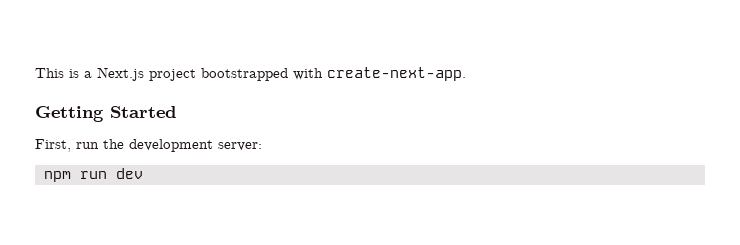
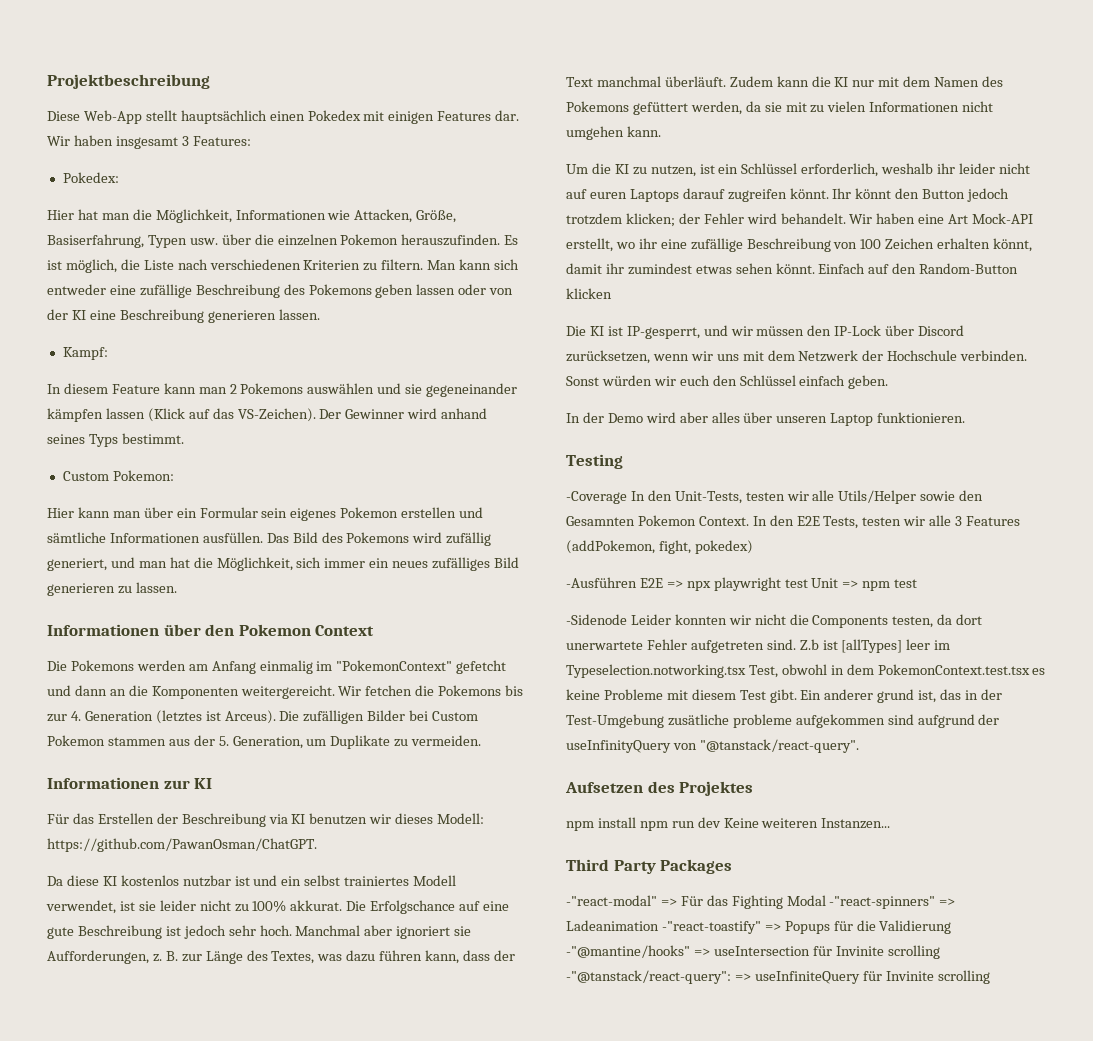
[35,67,466,81] [35,106,176,122] [35,139,262,152] [44,168,143,182] This is a Next.js project bootstrapped with create-next-app. // Getting Started // First, run the development server: // npm run dev -> [47,74,210,89] [47,110,520,124] [47,135,251,149] [62,172,119,183] [47,209,457,223] [47,234,519,248] [47,259,520,273] [47,284,514,298] [47,309,320,323] [62,347,108,360] [47,383,518,397] [47,408,488,422] [47,433,184,447] [62,470,174,481] [47,507,484,521] [47,532,492,546] [47,557,520,571] [47,582,177,596] [47,624,375,636] [47,660,507,674] [47,685,524,699] [47,710,479,724] [47,735,482,749] [47,777,213,789] [47,813,485,827] [47,838,317,852] [47,875,457,887] [46,900,510,914] [47,925,472,939] [47,950,515,964] [566,76,1004,87] [566,101,994,115] [566,126,661,140] [566,163,1030,177] [566,188,1010,202] [566,213,1034,227] [566,238,1033,252] [566,263,1019,275] [566,288,612,299] [566,325,965,339] [566,350,1028,364] [566,375,889,389] [566,412,966,426] [566,454,623,469] [566,490,984,504] [566,515,1021,529] [566,540,753,554] [566,577,918,591] [566,614,983,628] [566,639,951,653] [566,664,1046,678] [566,689,1002,703] [566,714,1000,728] [566,739,859,753] [565,781,754,796] [566,817,891,831] [566,859,733,874] [566,895,956,909] [566,920,952,934] [566,945,940,959] [566,970,990,984] Projektbeschreibung // Diese Web-App stellt hauptsächlich einen Pokedex mit einigen Features dar. Wir haben insgesamt 3 Features: // Pokedex: // Hier hat man die Möglichkeit, Informationen wie Attacken, Größe, Basiserfahrung, Typen usw. über die einzelnen Pokemon herauszufinden. Es ist möglich, die Liste nach verschiedenen Kriterien zu filtern. Man kann sich entweder eine zufällige Beschreibung des Pokemons geben lassen oder von der KI eine Beschreibung generieren lassen. // Kampf: // In diesem Feature kann man 2 Pokemons auswählen und sie gegeneinander kämpfen lassen (Klick auf das VS-Zeichen). Der Gewinner wird anhand seines Typs bestimmt. // Custom Pokemon: // Hier kann man über ein Formular sein eigenes Pokemon erstellen und sämtliche Informationen ausfüllen. Das Bild des Pokemons wird zufällig generiert, und man hat die Möglichkeit, sich immer ein neues zufälliges Bild generieren zu lassen. // Informationen über den Pokemon Context // Die Pokemons werden am Anfang einmalig im "PokemonContext" gefetcht und dann an die Komponenten weitergereicht. Wir fetchen die Pokemons bis zur 4. Generation (letztes ist Arceus). Die zufälligen Bilder bei Custom Pokemon stammen aus der 5. Generation, um Duplikate zu vermeiden. // Informationen zur KI // Für das Erstellen der Beschreibung via KI benutzen wir dieses Modell: https://github.com/PawanOsman/ChatGPT. // Da diese KI kostenlos nutzbar ist und ein selbst trainiertes Modell verwendet, ist sie leider nicht zu 100% akkurat. Die Erfolgschance auf eine gute Beschreibung ist jedoch sehr hoch. Manchmal aber ignoriert sie Aufforderungen, z. B. zur Länge des Textes, was dazu führen kann, dass der Text manchmal überläuft. Zudem kann die KI nur mit dem Namen des Pokemons gefüttert werden, da sie mit zu vielen Informationen nicht umgehen kann. // Um die KI zu nutzen, ist ein Schlüssel erforderlich, weshalb ihr leider nicht auf euren Laptops darauf zugreifen könnt. Ihr könnt den Button jedoch trotzdem klicken; der Fehler wird behandelt. Wir haben eine Art Mock-API erstellt, wo ihr eine zufällige Beschreibung von 100 Zeichen erhalten könnt, damit ihr zumindest etwas sehen könnt. Einfach auf den Random-Button klicken // Die KI ist IP-gesperrt, und wir müssen den IP-Lock über Discord zurücksetzen, wenn wir uns mit dem Netzwerk der Hochschule verbinden. Sonst würden wir euch den Schlüssel einfach geben. // In der Demo wird aber alles über unseren Laptop funktionieren. // Testing // -Coverage In den Unit-Tests, testen wir alle Utils/Helper sowie den Gesamnten Pokemon Context. In den E2E Tests, testen wir alle 3 Features (addPokemon, fight, pokedex) // -Ausführen E2E => npx playwright test Unit => npm test // -Sidenode Leider konnten wir nicht die Components testen, da dort unerwartete Fehler aufgetreten sind. Z.b ist [allTypes] leer im Typeselection.notworking.tsx Test, obwohl in dem PokemonContext.test.tsx es keine Probleme mit diesem Test gibt. Ein anderer grund ist, das in der Test-Umgebung zusätliche probleme aufgekommen sind aufgrund der useInfinityQuery von "@tanstack/react-query". // Aufsetzen des Projektes // npm install npm run dev Keine weiteren Instanzen... // Third Party Packages // -"react-modal" => Für das Fighting Modal -"react-spinners" => Ladeanimation -"react-toastify" => Popups für die Validierung -"@mantine/hooks" => useIntersection für Invinite scrolling -"@tanstack/react-query": => useInfiniteQuery für Invinite scrolling

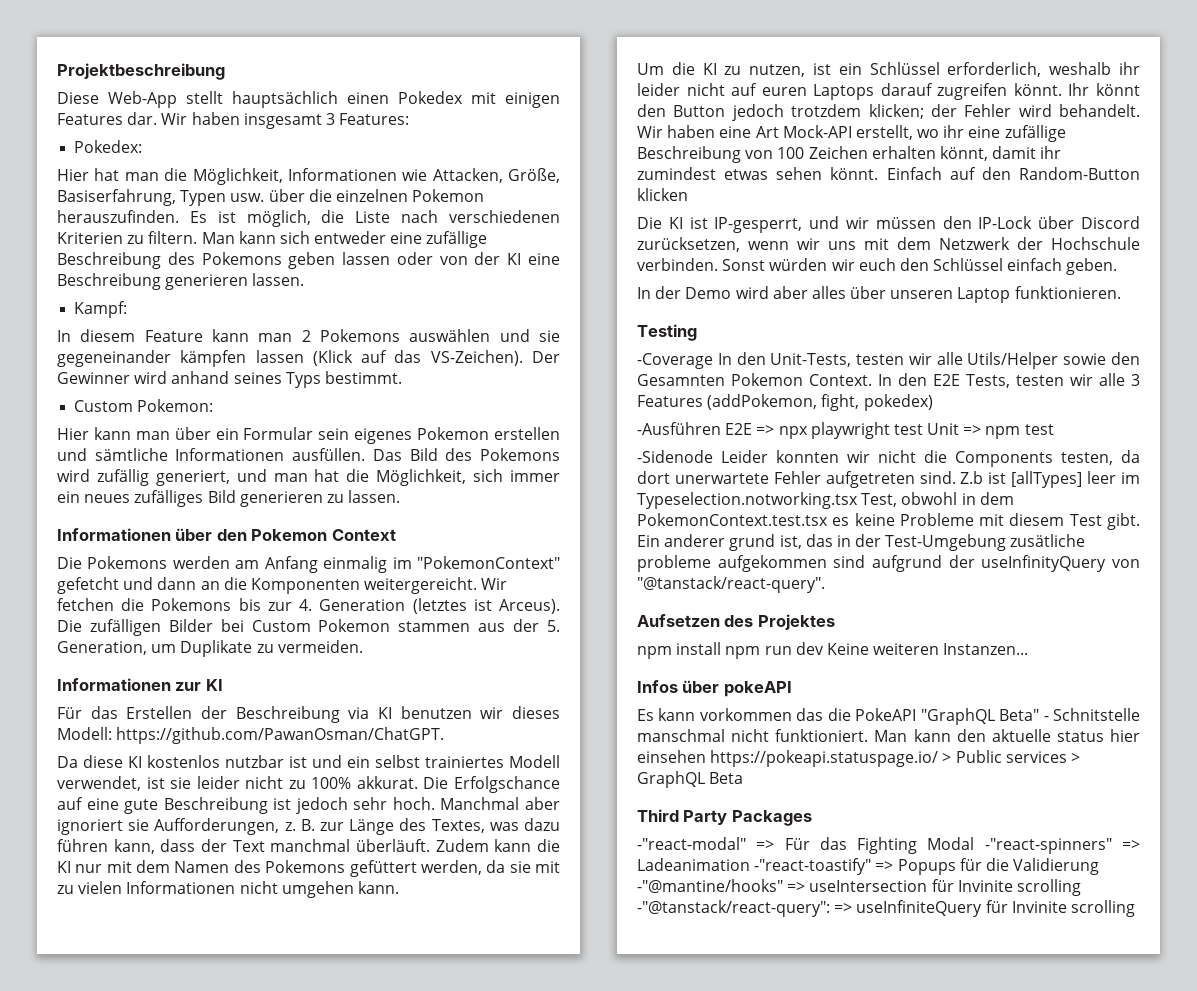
(891, 823) none -> [637,680,792,697] [637,708,1140,725] [637,729,1140,742] [637,750,1080,767] [637,771,744,788] // Infos über pokeAPI // Es kann vorkommen das die PokeAPI "GraphQL Beta" - Schnitstelle manschmal nicht funktioniert. Man kann den aktuelle status hier einsehen https://pokeapi.statuspage.io/ > Public services > GraphQL Beta

